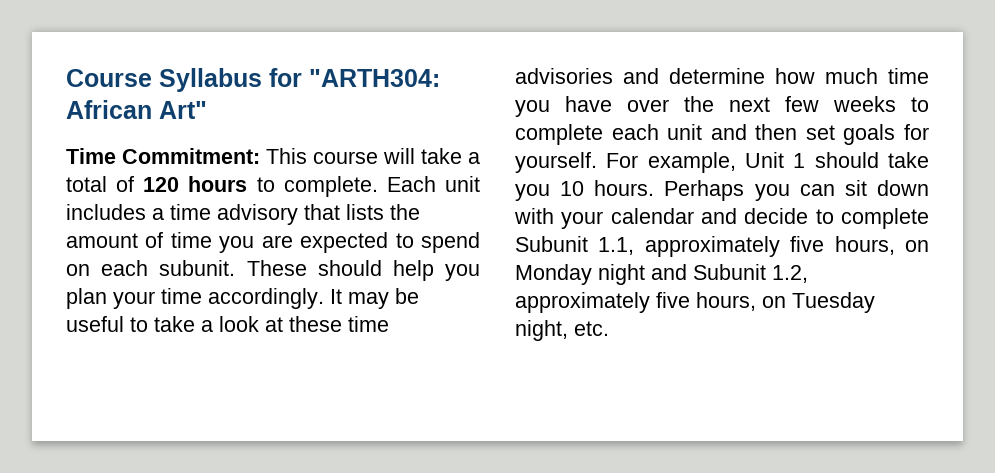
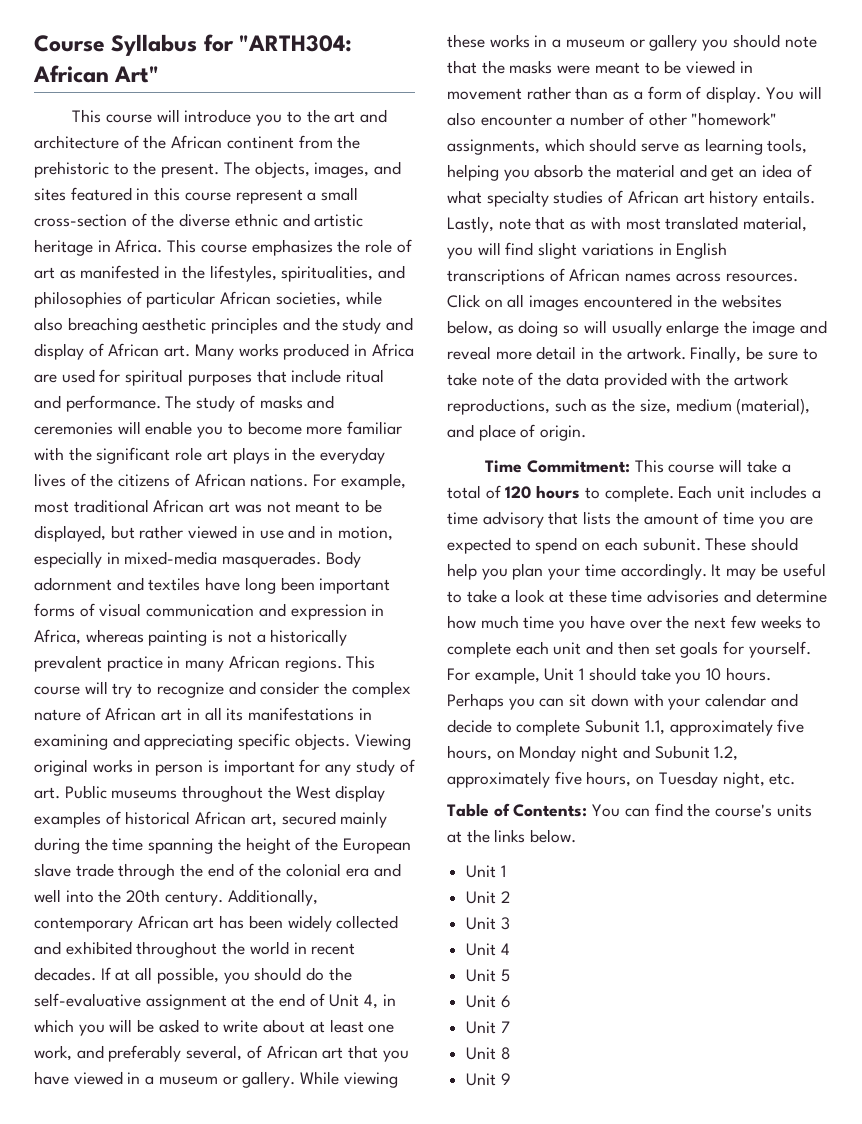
(207, 110) none -> [72,109,387,126] [34,135,361,149] [34,161,402,178] [34,187,359,204] [34,213,364,227] [34,239,412,256] [34,265,406,282] [34,291,382,308] [34,317,414,334] [34,343,414,360] [34,369,385,386] [34,395,335,412] [34,421,403,438] [34,447,385,464] [34,473,406,490] [34,499,382,513] [34,525,393,542] [34,551,361,568] [34,577,391,594] [34,603,385,620] [34,629,348,646] [34,655,376,672] [34,681,411,698] [34,707,372,721] [34,733,411,750] [34,759,415,776] [34,785,386,802] [34,811,388,828] [34,837,411,854] [34,863,401,880] [34,889,318,906] [34,915,399,932] [34,941,356,958] [34,967,352,984] [34,993,396,1010] [34,1019,395,1036] [34,1045,409,1062] [34,1071,398,1088] [447,34,817,51] [447,60,753,74] [447,86,822,103] [447,112,778,126] [447,138,808,155] [447,164,812,181] [447,190,816,207] [447,216,808,233] [447,242,728,259] [447,268,798,285] [447,294,783,311] [447,320,827,337] [447,346,818,363] [447,372,789,389] [447,398,811,415] [447,424,587,441] // This course will introduce you to the art and architecture of the African continent from the prehistoric to the present. The objects, images, and sites featured in this course represent a small cross-section of the diverse ethnic and artistic heritage in Africa. This course emphasizes the role of art as manifested in the lifestyles, spiritualities, and philosophies of particular African societies, while also breaching aesthetic principles and the study and display of African art. Many works produced in Africa are used for spiritual purposes that include ritual and performance. The study of masks and ceremonies will enable you to become more familiar with the significant role art plays in the everyday lives of the citizens of African nations. For example, most traditional African art was not meant to be displayed, but rather viewed in use and in motion, especially in mixed-media masquerades. Body adornment and textiles have long been important forms of visual communication and expression in Africa, whereas painting is not a historically prevalent practice in many African regions. This course will try to recognize and consider the complex nature of African art in all its manifestations in examining and appreciating specific objects. Viewing original works in person is important for any study of art. Public museums throughout the West display examples of historical African art, secured mainly during the time spanning the height of the European slave trade through the end of the colonial era and well into the 20th century. Additionally, contemporary African art has been widely collected and exhibited throughout the world in recent decades. If at all possible, you should do the self-evaluative assignment at the end of Unit 4, in which you will be asked to write about at least one work, and preferably several, of African art that you have viewed in a museum or gallery. While viewing these works in a museum or gallery you should note that the masks were meant to be viewed in movement rather than as a form of display. You will also encounter a number of other "homework" assignments, which should serve as learning tools, helping you absorb the material and get an idea of what specialty studies of African art history entails. Lastly, note that as with most translated material, you will find slight variations in English transcriptions of African names across resources. Click on all images encountered in the websites below, as doing so will usually enlarge the image and reveal more detail in the artwork. Finally, be sure to take note of the data provided with the artwork reproductions, such as the size, medium (material), and place of origin.
(609, 328) none -> [447,803,812,817] [447,829,577,843] [466,865,506,878] [466,891,510,904] [466,917,510,930] [466,943,510,956] [466,969,510,982] [466,995,511,1008] [466,1021,510,1034] [466,1047,511,1060] [466,1073,511,1086] // Table of Contents: You can find the course's units at the links below. // Unit 1 // Unit 2 // Unit 3 // Unit 4 // Unit 5 // Unit 6 // Unit 7 // Unit 8 // Unit 9

